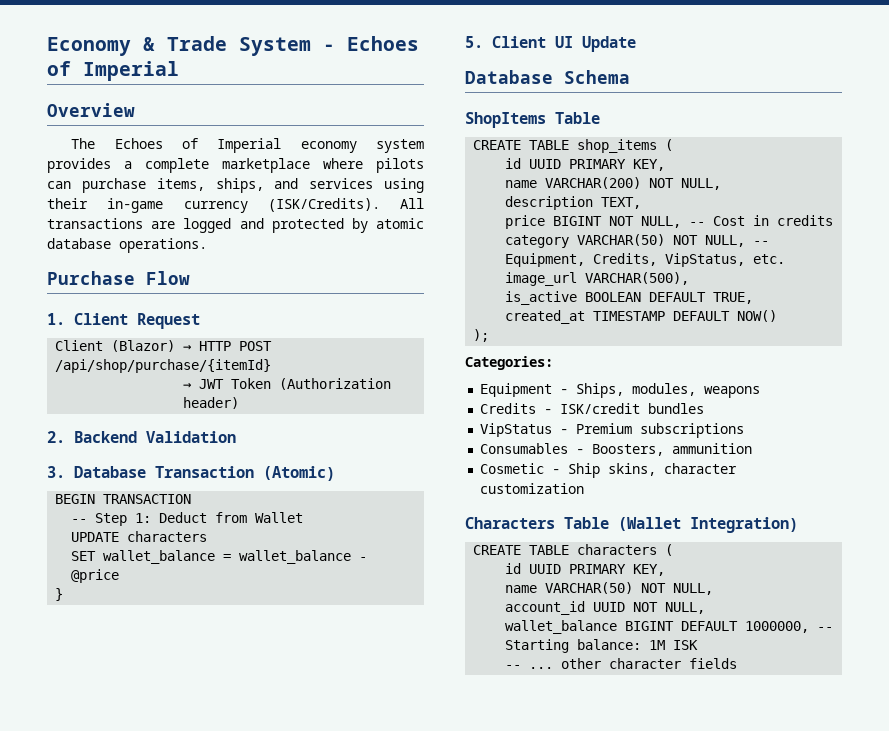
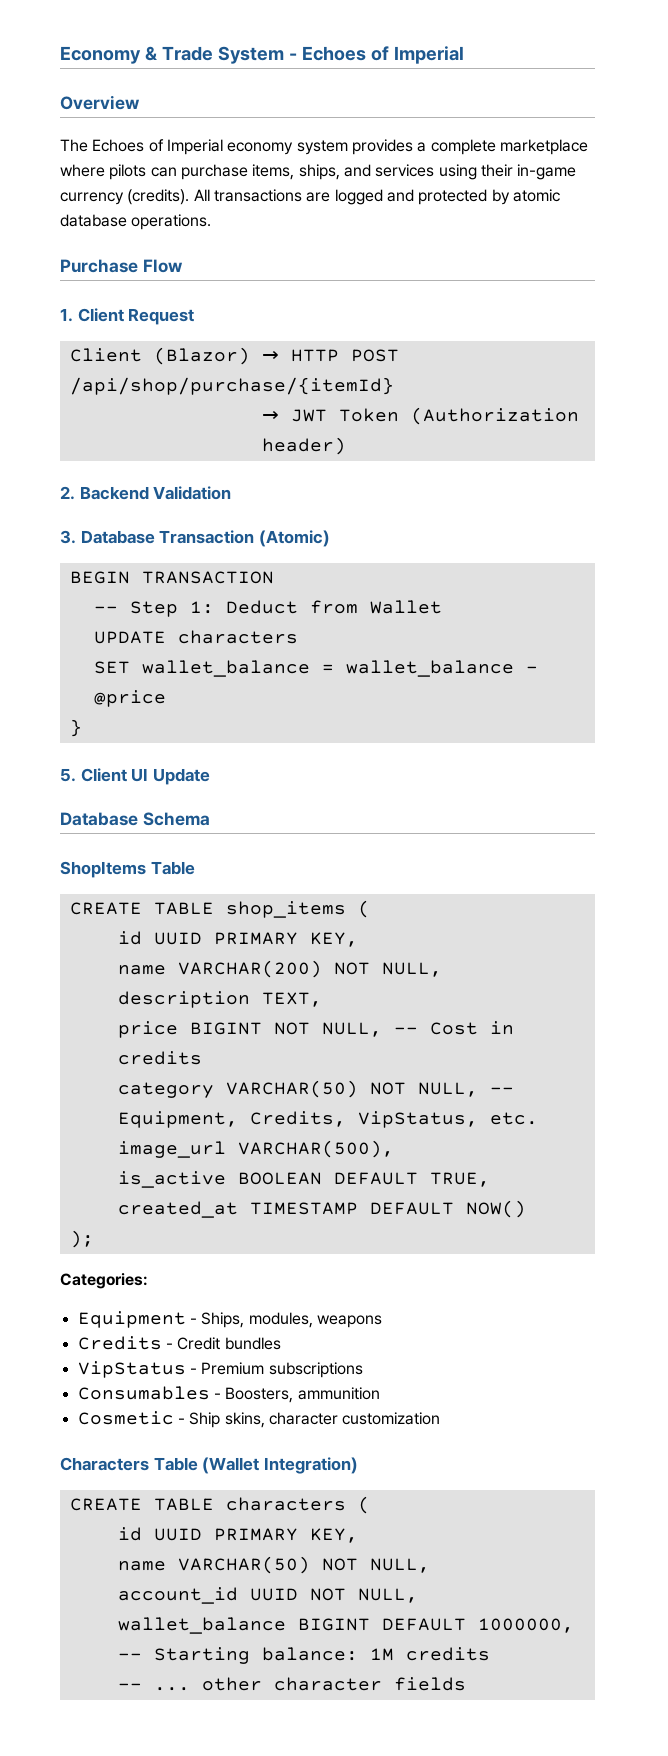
[267,198,380,212] (ISK/Credits). -> [127,189,190,205] (credits).
[560,403,641,414] ISK/credit -> [177,1337,221,1350] Credit
[673,640,699,650] ISK -> [405,1647,490,1661] credits

